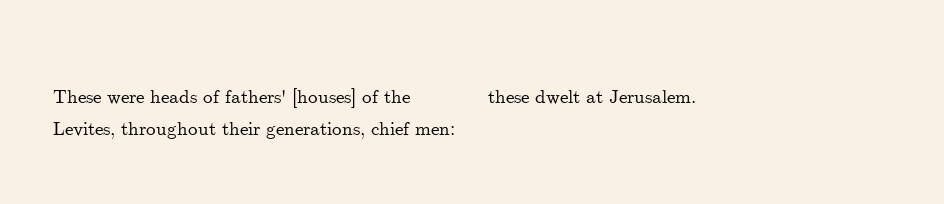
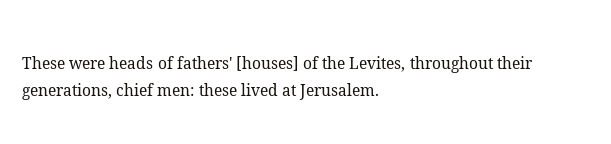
[535,90,580,105] dwelt -> [240,83,278,96] lived

